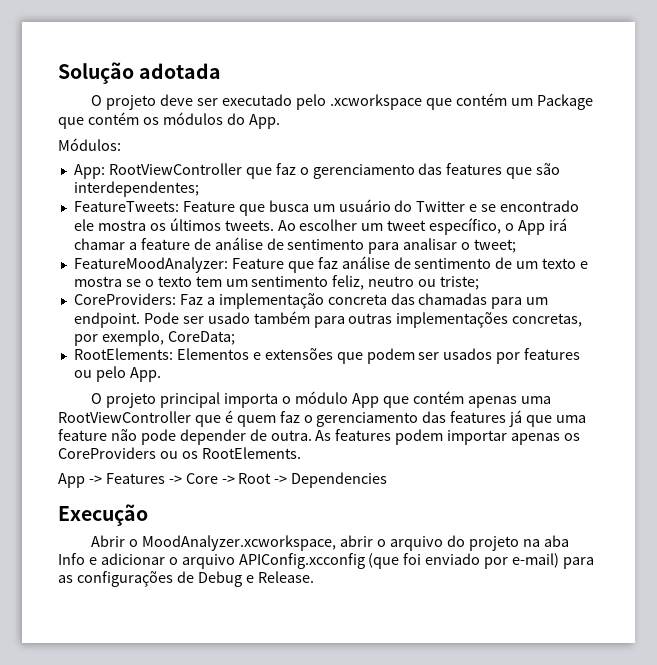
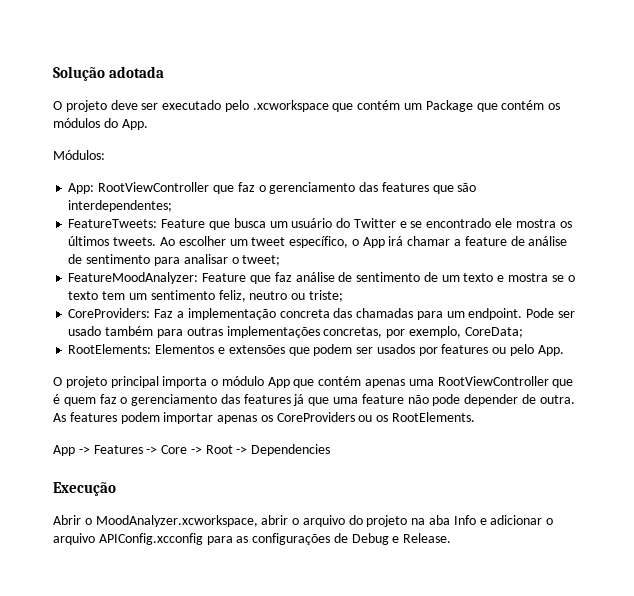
[368,553,560,569] (que foi enviado por e-mail) -> (203, 539) none

